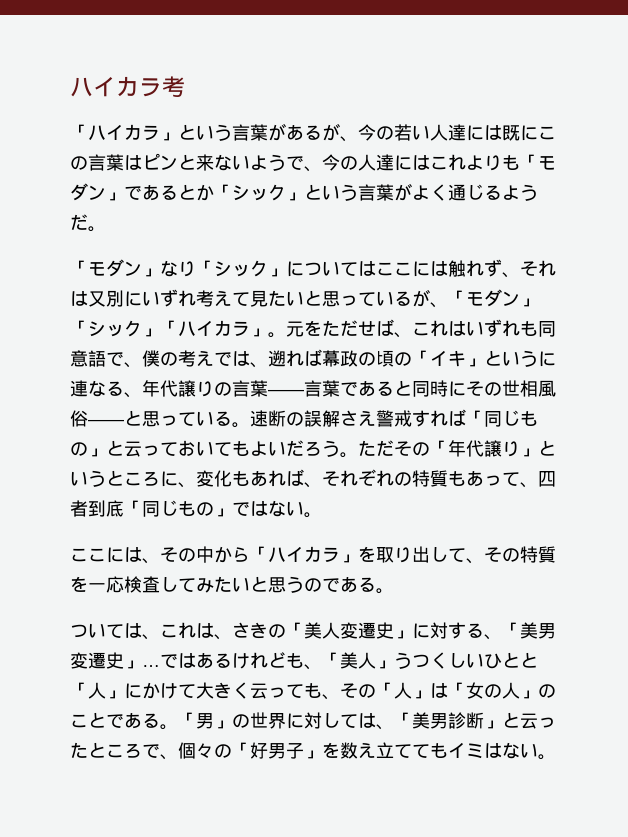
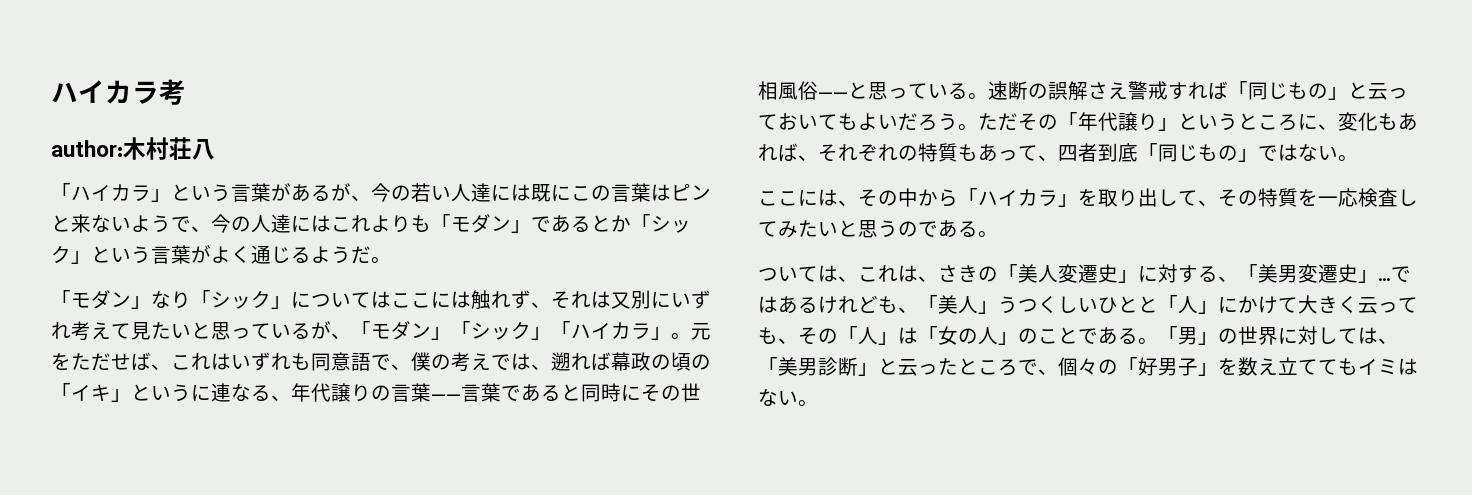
(185, 86) none -> [51,137,215,160] // author:木村荘八

